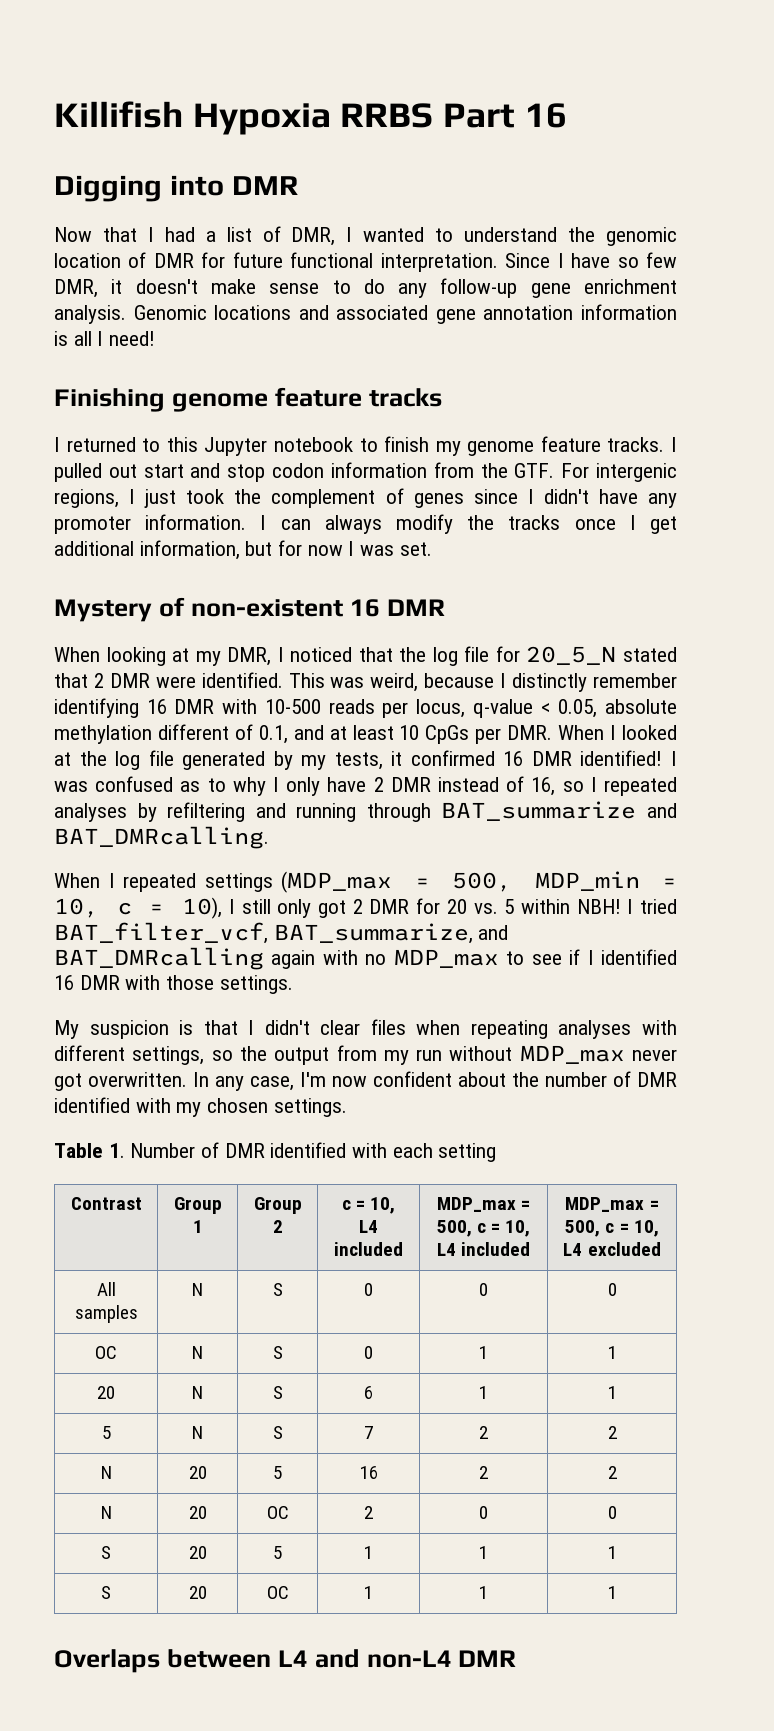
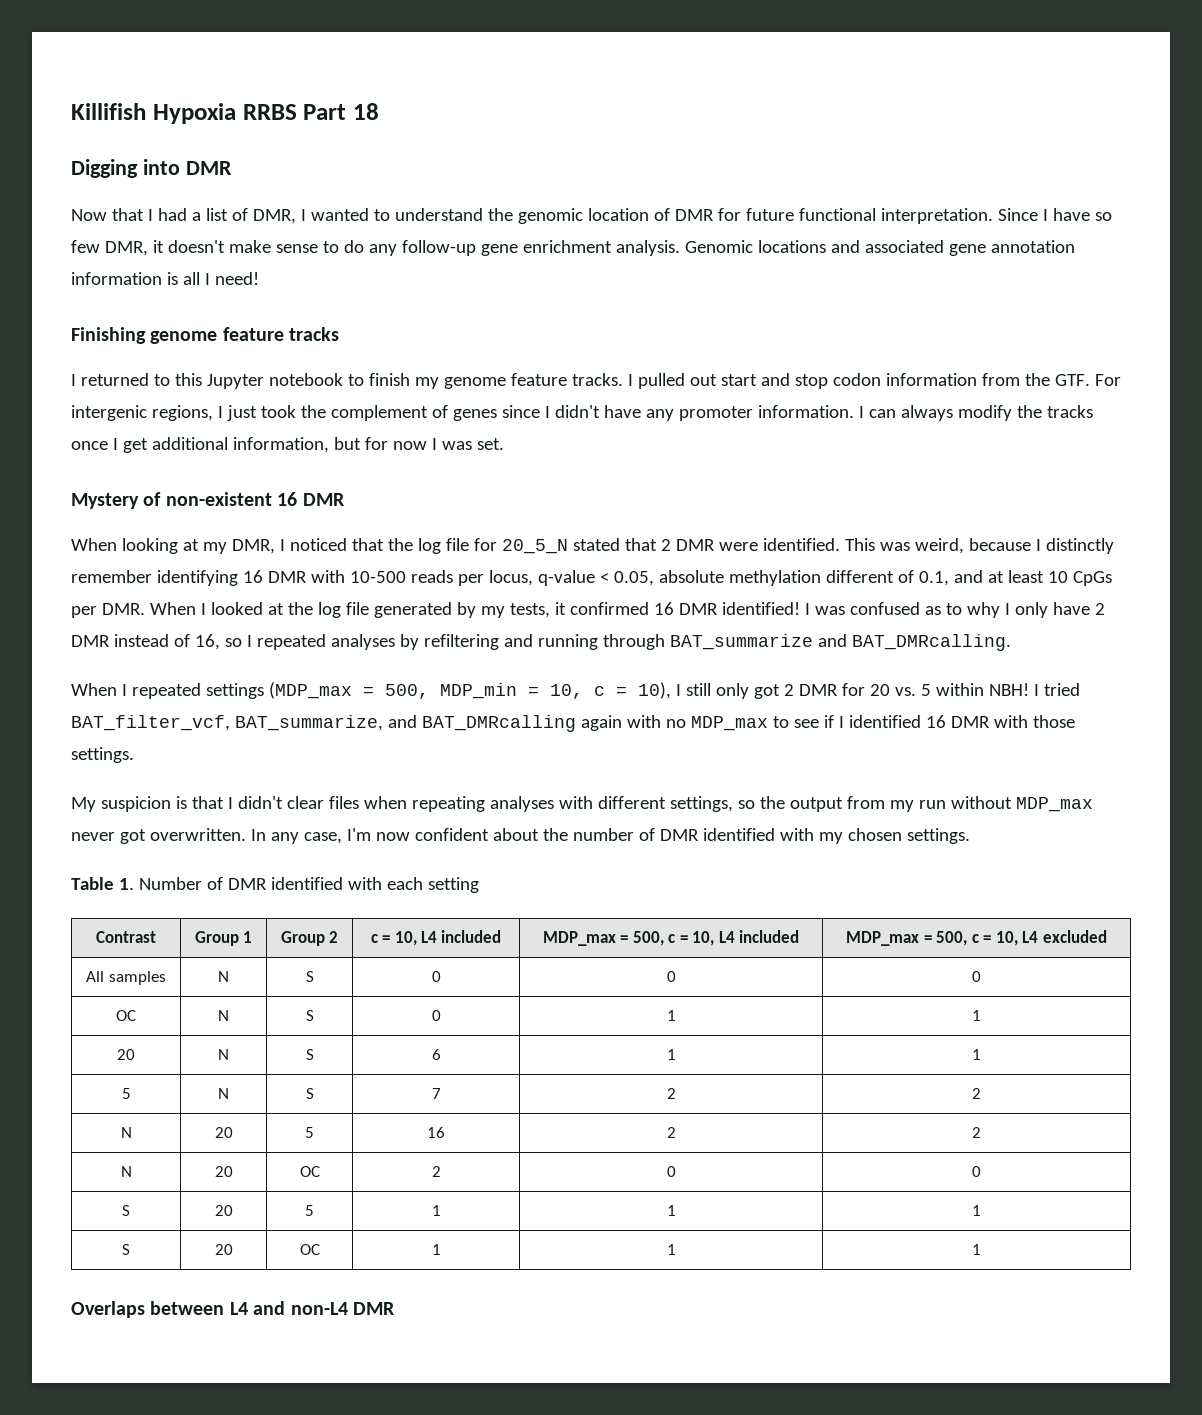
[524,103,567,128] 16 -> [353,103,379,120] 18

